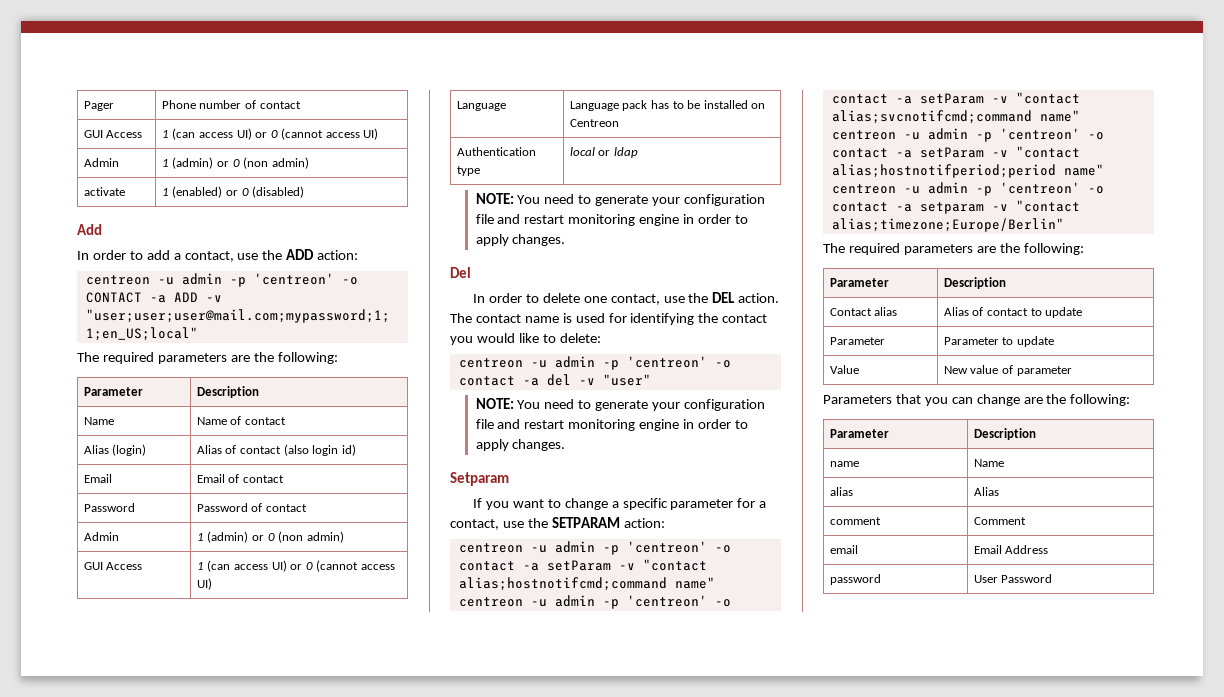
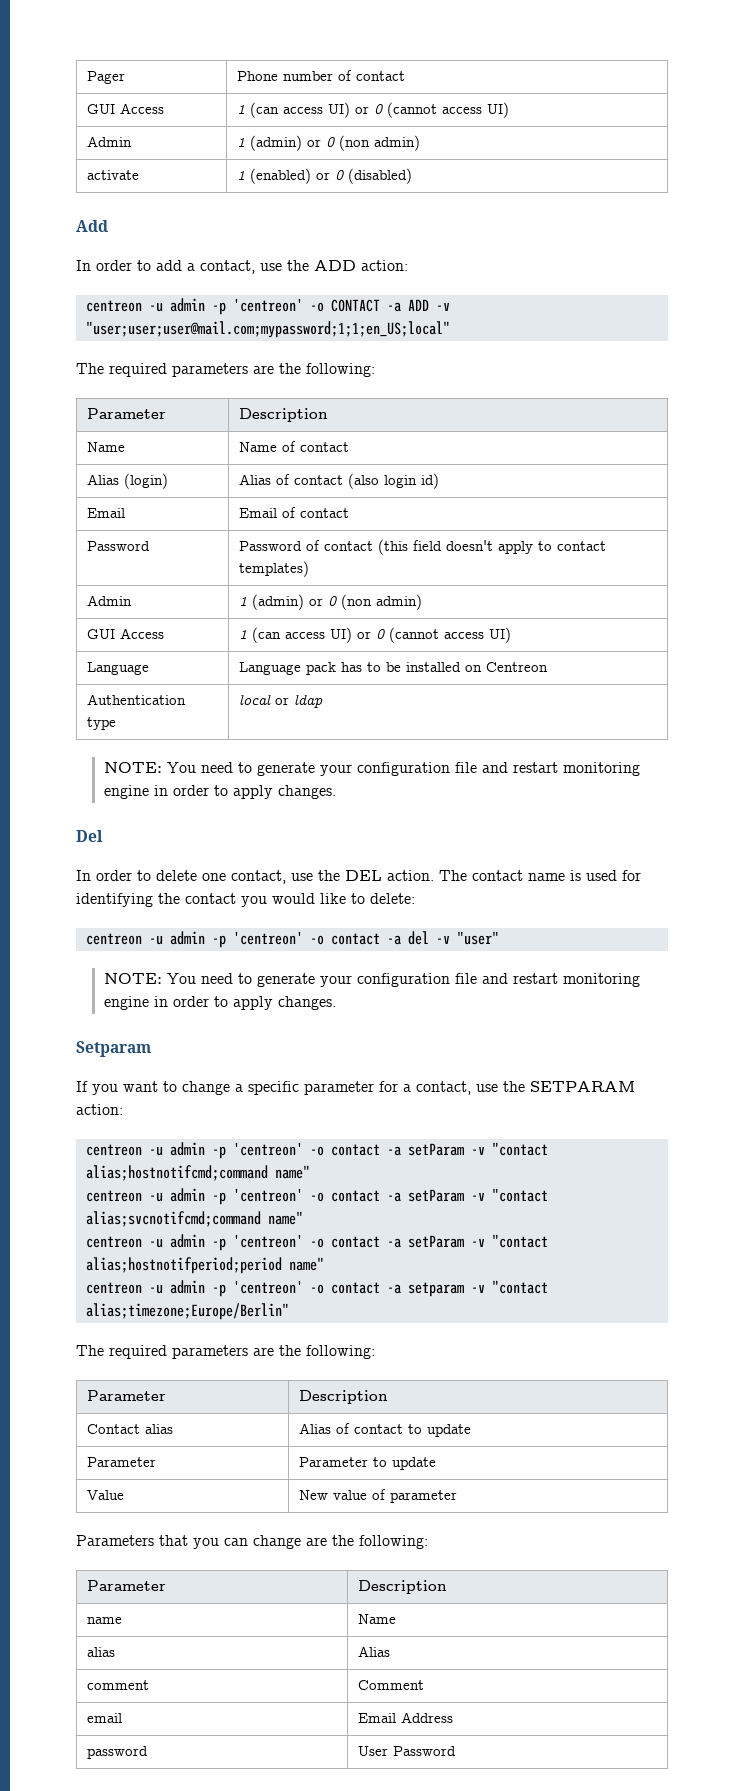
(307, 508) none -> [378,539,607,555] [239,561,310,577] (this field doesn't apply to contact templates)

